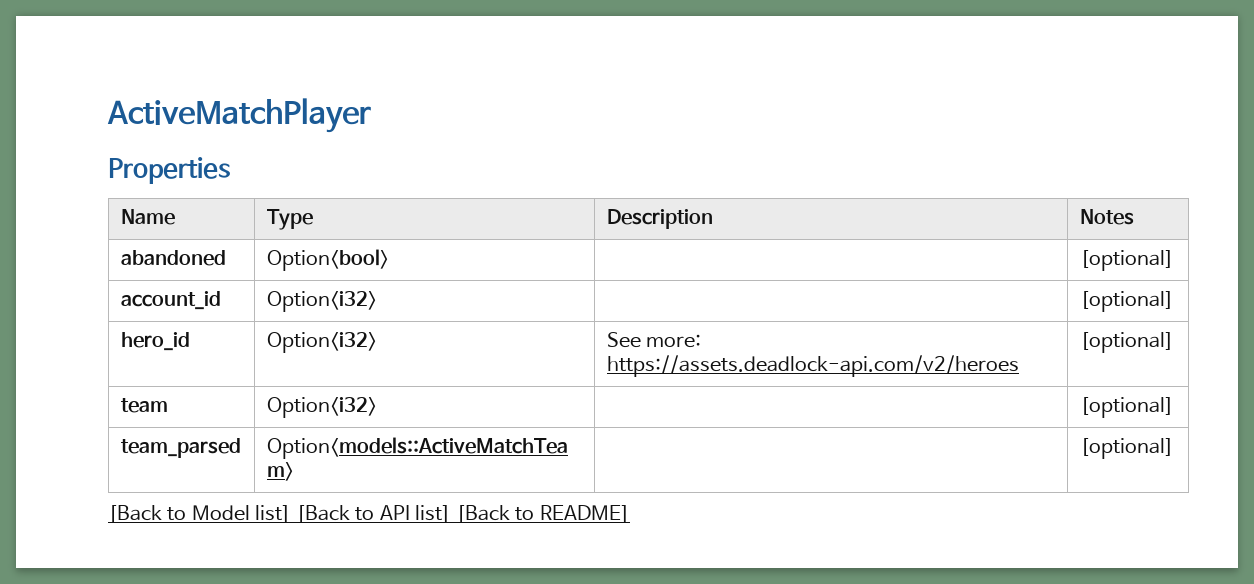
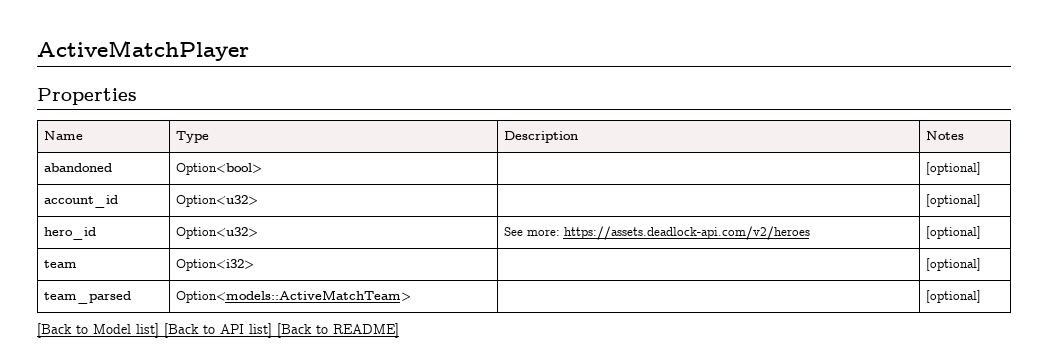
[266,291,377,312] Option<i32> -> [175,195,258,207] Option<u32>
[266,332,377,353] Option<i32> -> [175,227,258,239] Option<u32>

